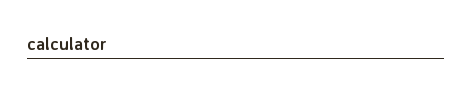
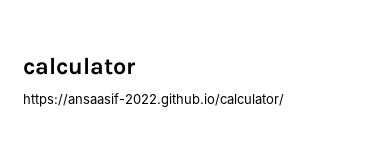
(107, 43) none -> [23,93,284,107] // https://ansaasif-2022.github.io/calculator/

